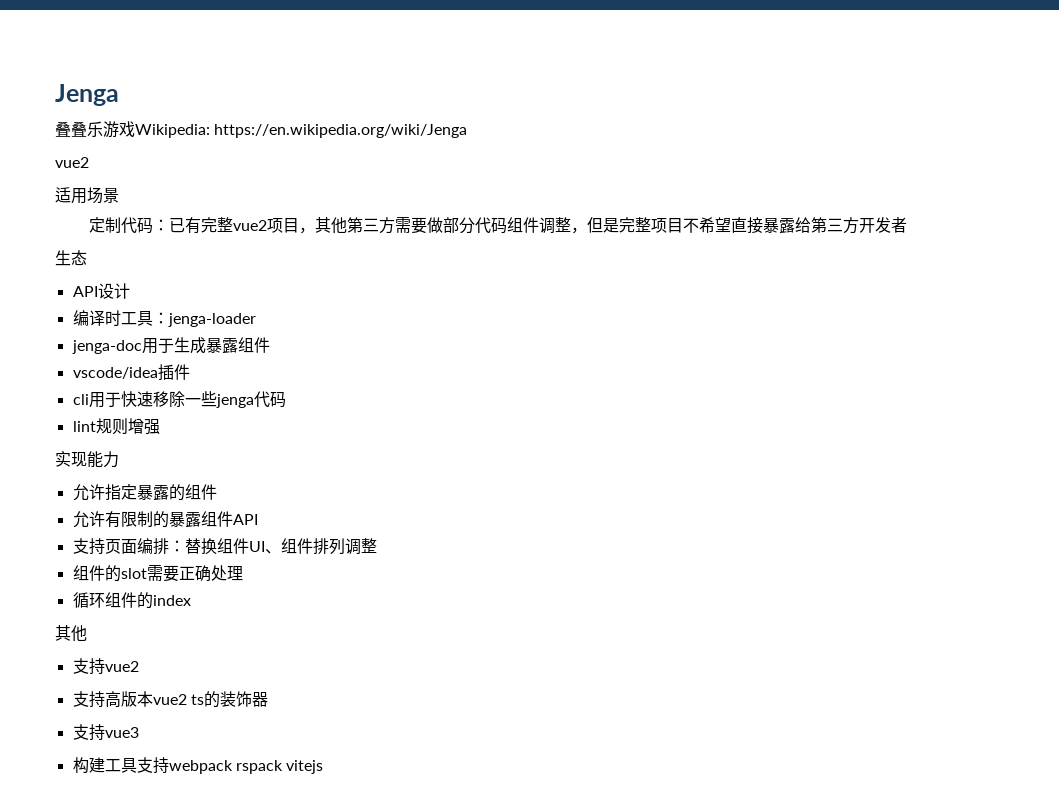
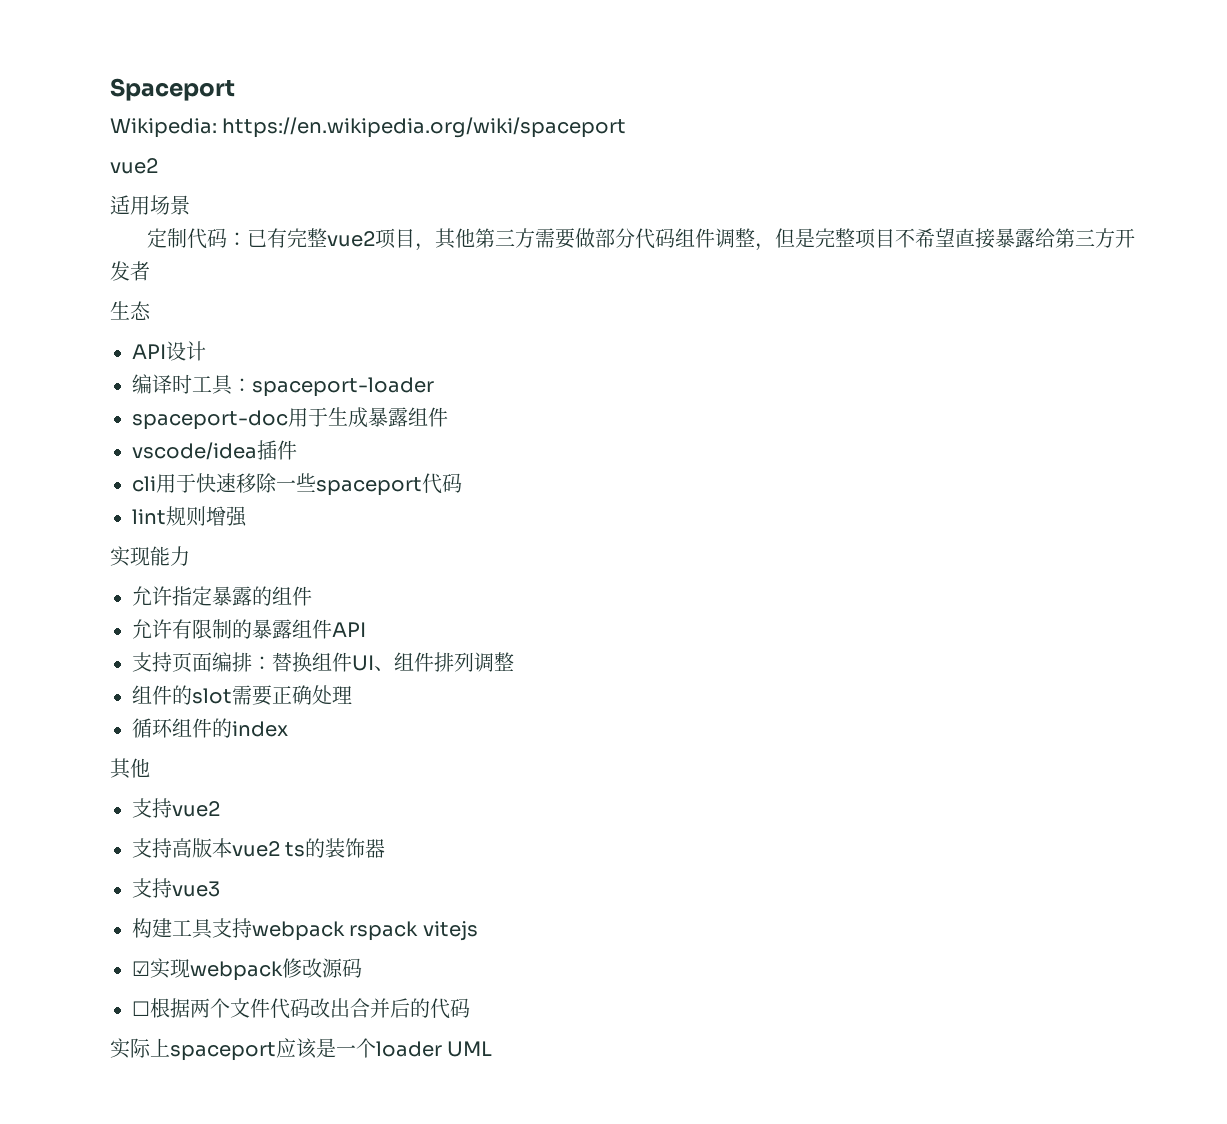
[55,84,119,106] [55,121,468,138] Jenga // 叠叠乐游戏Wikipedia: https://en.wikipedia.org/wiki/Jenga -> [110,78,235,101] [110,117,627,138] Spaceport // Wikipedia: https://en.wikipedia.org/wiki/spaceport
[167,313,256,327] [71,340,142,354] jenga-loader // jenga-doc -> [252,377,434,397] [132,410,288,430] spaceport-loader // spaceport-doc
[215,394,254,408] jenga -> [316,477,422,496] spaceport
(324, 767) none -> [132,958,362,981] [132,998,470,1019] [110,1038,493,1061] // ☑实现webpack修改源码 // ☐根据两个文件代码改出合并后的代码 // 实际上spaceport应该是一个loader UML

